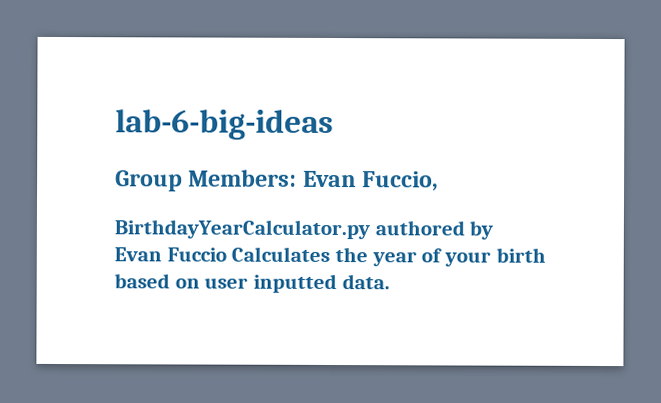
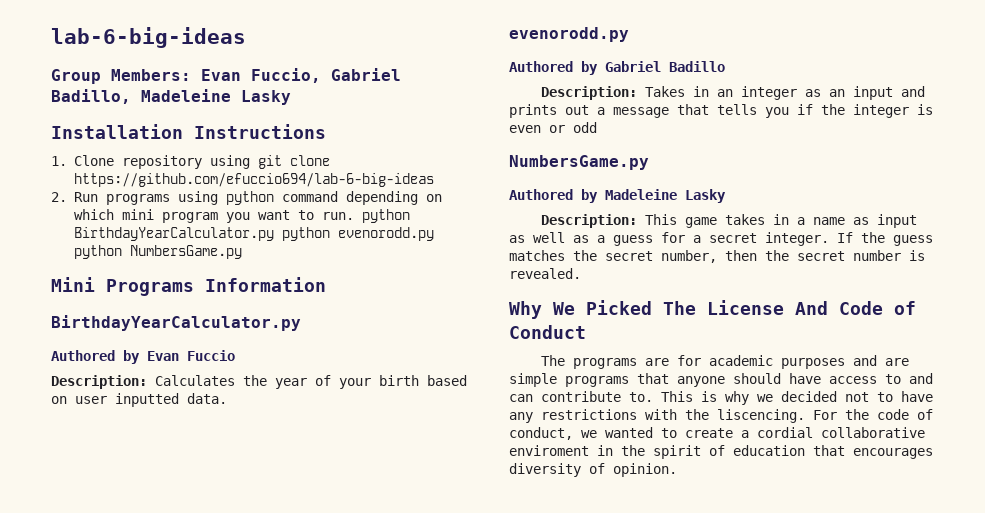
[114,219,465,240] // BirthdayYearCalculator.py authored -> [331,68,401,81] [51,89,291,105] [51,124,326,139] [51,155,330,169] [73,173,434,187] [51,191,442,205] [73,209,410,223] [73,227,434,241] [73,245,242,259] [51,277,326,296] [51,315,301,331] [51,350,115,361] Gabriel Badillo, Madeleine Lasky // Installation Instructions // 1. Clone repository using git clone https://github.com/efuccio694/lab-6-big-ideas // 2. Run programs using python command depending on which mini program you want to run. python BirthdayYearCalculator.py python evenorodd.py python NumbersGame.py // Mini Programs Information // BirthdayYearCalculator.py // Authored
(227, 254) none -> [51,375,147,389] // Description:
(390, 282) none -> [509,27,629,42] [509,61,725,75] [540,86,925,100] [509,104,933,118] [509,122,597,133] [509,155,649,170] [509,189,726,203] [540,214,917,228] [509,232,933,246] [509,250,925,263] [509,268,581,279] [509,300,916,319] [509,325,586,339] [540,355,909,369] [509,373,933,387] [509,391,933,405] [509,409,933,423] [509,427,925,440] [509,445,933,459] [509,463,677,477] // evenorodd.py // Authored by Gabriel Badillo // Description: Takes in an integer as an input and prints out a message that tells you if the integer is even or odd // NumbersGame.py // Authored by Madeleine Lasky // Description: This game takes in a name as input as well as a guess for a secret integer. If the guess matches the secret number, then the secret number is revealed. // Why We Picked The License And Code of Conduct // The programs are for academic purposes and are simple programs that anyone should have access to and can contribute to. This is why we decided not to have any restrictions with the liscencing. For the code of conduct, we wanted to create a cordial collaborative enviroment in the spirit of education that encourages diversity of opinion.

